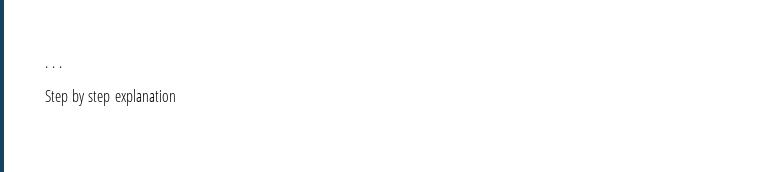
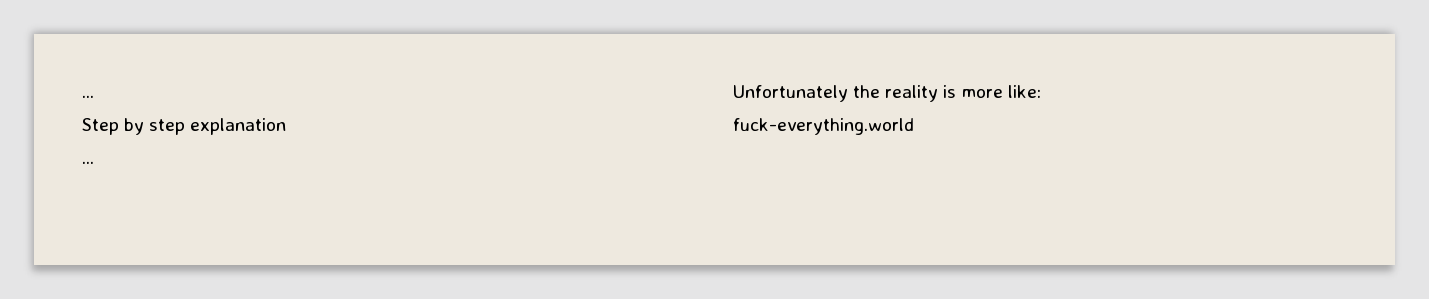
[45,66,63,68] . . . -> [82,95,94,98] ...
(176, 97) none -> [82,161,94,164] [733,85,1041,102] [733,118,914,135] // ... // Unfortunately the reality is more like: // fuck-everything.world

